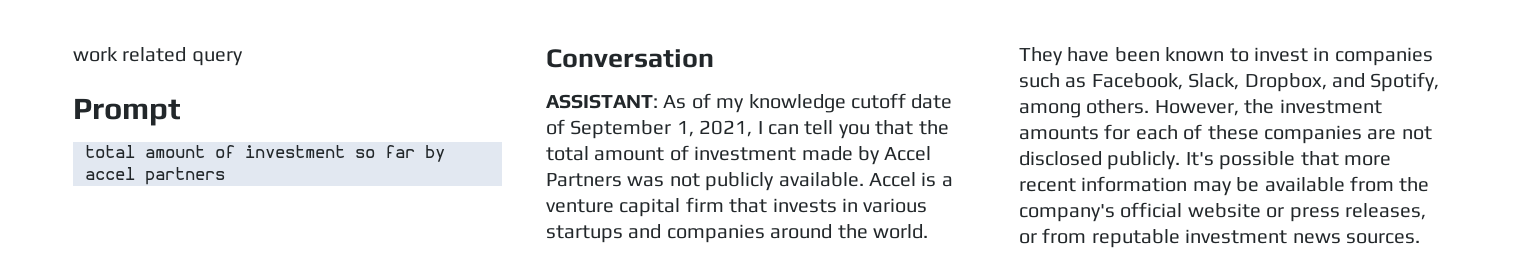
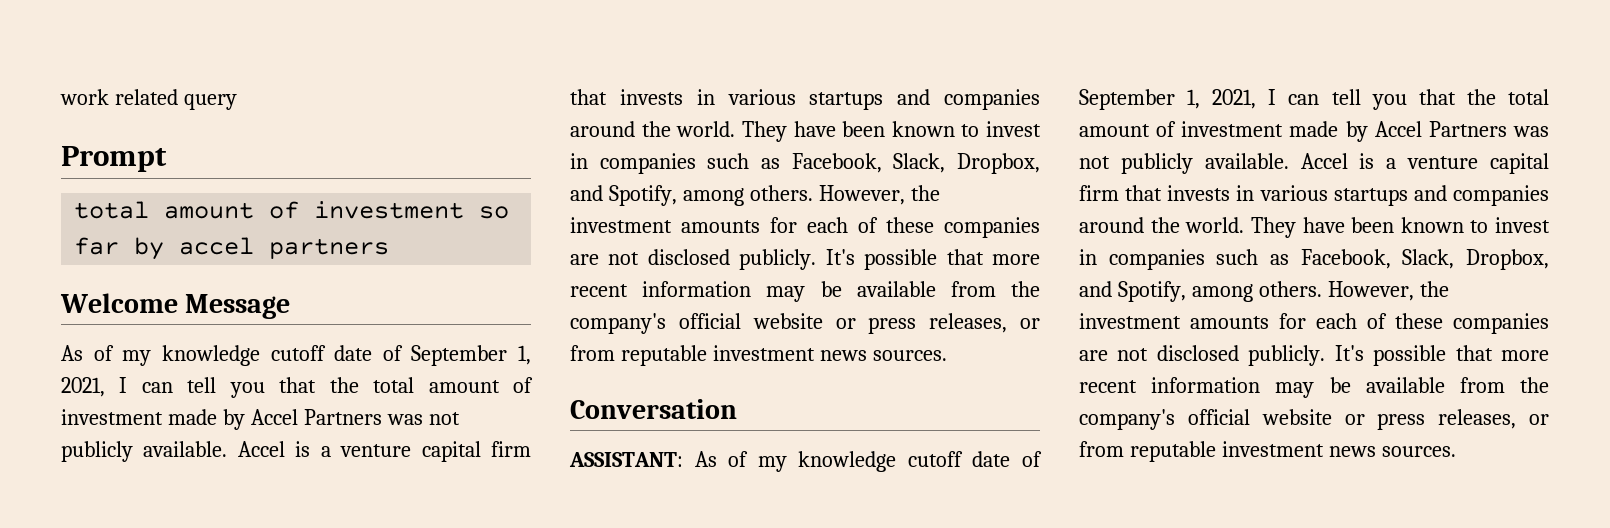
(225, 176) none -> [60,293,291,319] [61,345,531,366] [61,377,533,398] [61,409,460,430] [61,441,532,462] [570,89,1040,110] [570,121,1041,142] [570,153,1040,174] [570,185,940,206] [570,217,1040,238] [570,249,1040,270] [570,281,1040,302] [570,313,1040,334] [570,345,947,366] // Welcome Message // As of my knowledge cutoff date of September 1, 2021, I can tell you that the total amount of investment made by Accel Partners was not publicly available. Accel is a venture capital firm that invests in various startups and companies around the world. They have been known to invest in companies such as Facebook, Slack, Dropbox, and Spotify, among others. However, the investment amounts for each of these companies are not disclosed publicly. It's possible that more recent information may be available from the company's official website or press releases, or from reputable investment news sources.

